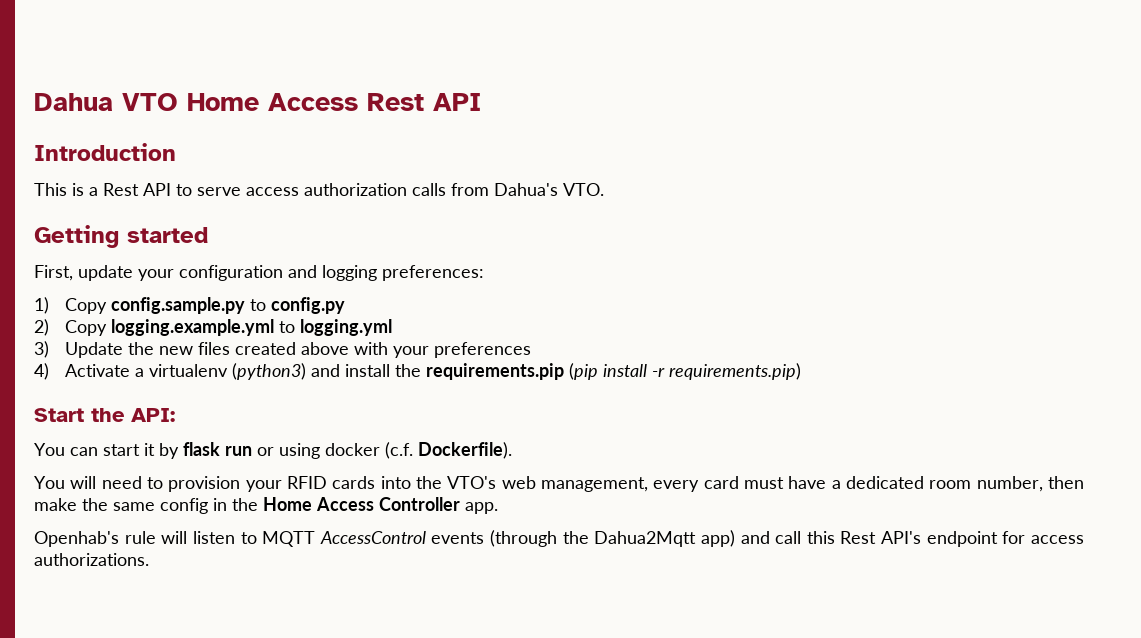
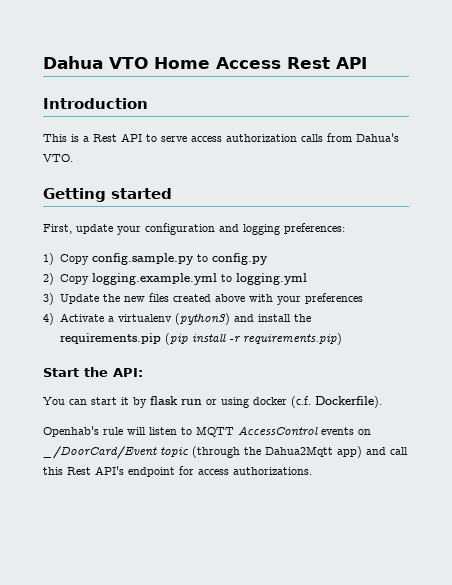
[34,476,1085,492] [34,497,498,514] // You will need to provision your RFID cards into the VTO's web management, every card must have a dedicated room number, then make the same config in the Home Access Controller app. -> (382, 402) none
(485, 538) none -> [358,429,371,435] [43,446,189,459] on _/DoorCard/Event topic

